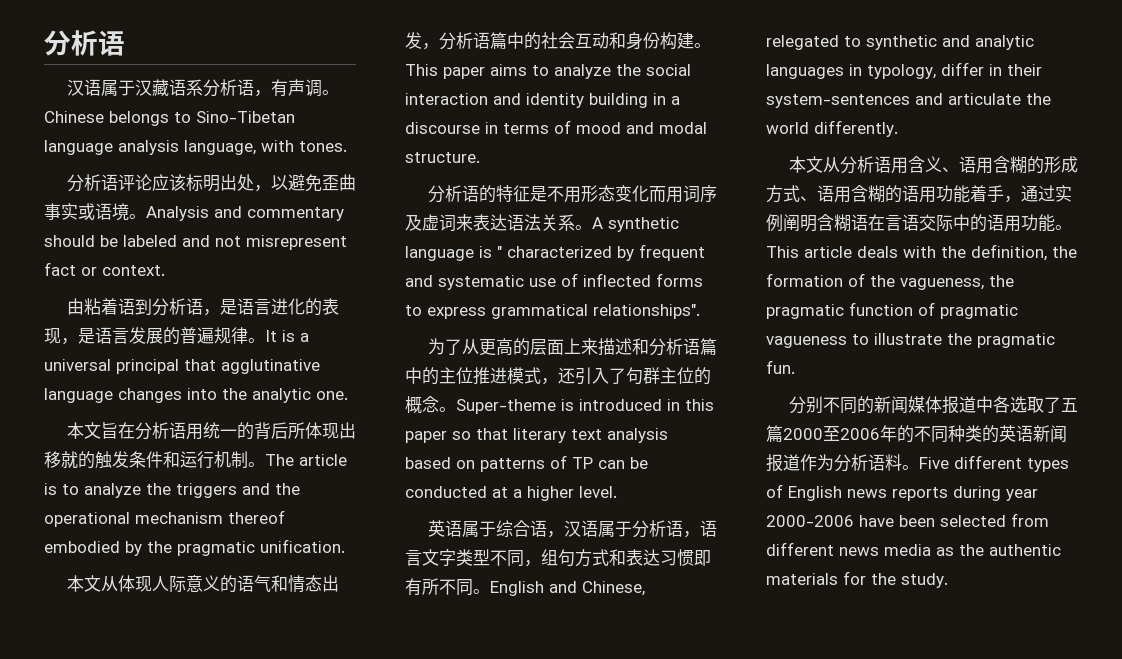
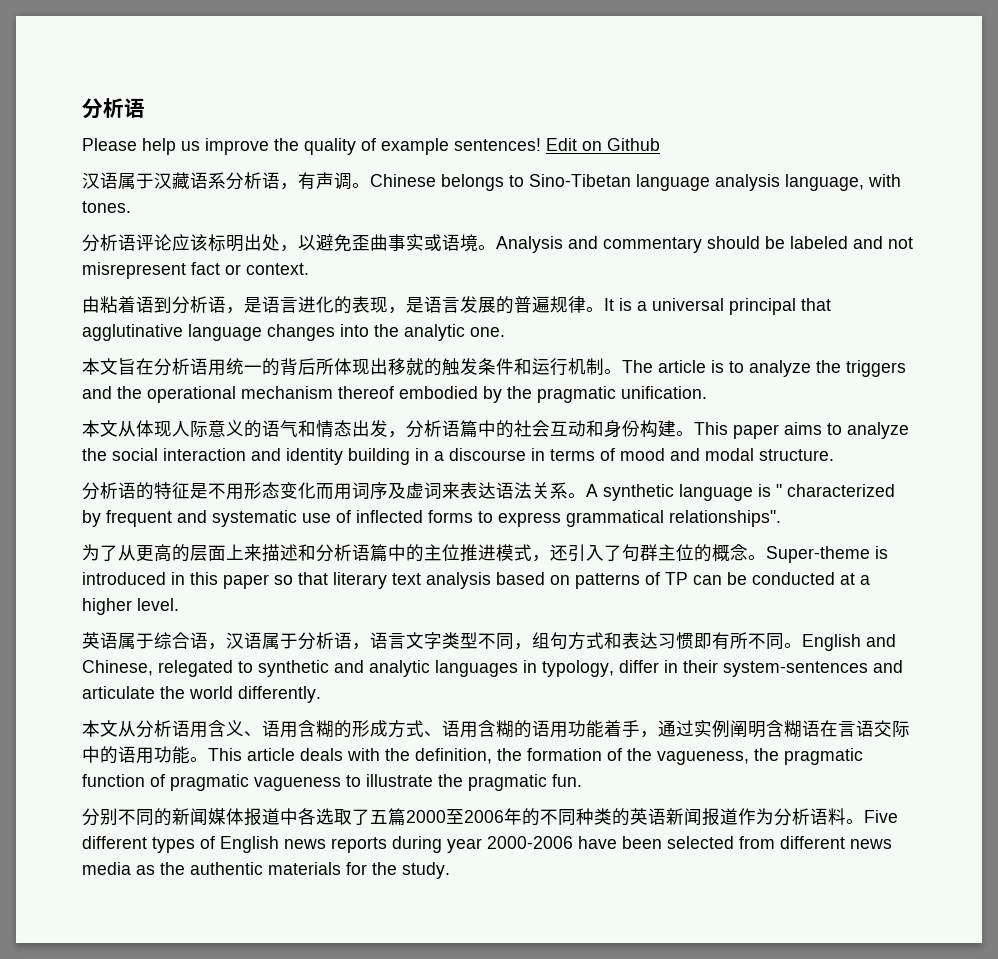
[44,30,125,56] 分析语 -> [82,98,145,119] [82,138,660,155] 分析语 // Please help us improve the quality of example sentences! Edit on Github

